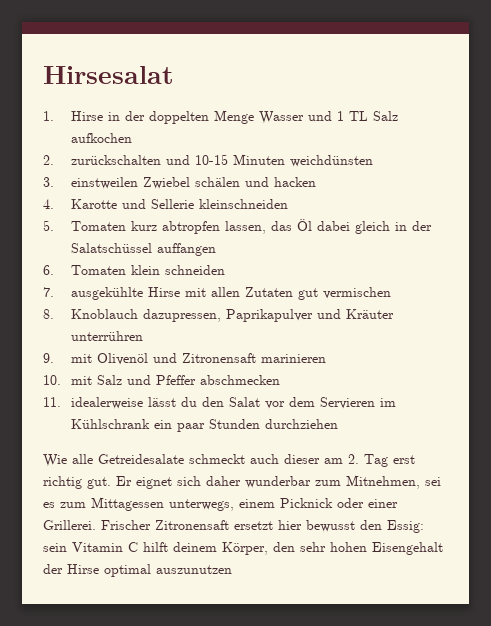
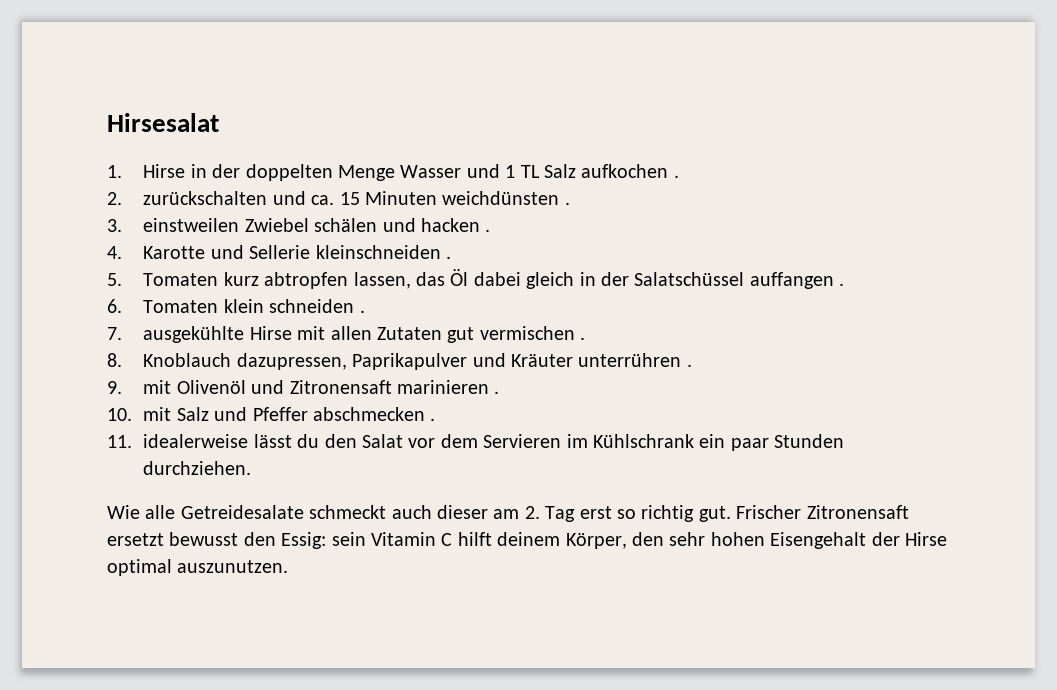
(132, 138) none -> [673,175,679,178] .
[194,154,228,165] 10-15 -> [311,192,360,205] ca. 15
(373, 161) none -> [564,202,570,205] .
(316, 182) none -> [485,229,491,232] .
(288, 204) none -> [445,256,451,259] .
(216, 249) none -> [839,283,845,286] .
(225, 270) none -> [359,310,365,313] .
(391, 293) none -> [580,337,586,340] .
(143, 336) none -> [686,364,692,367] .
(326, 358) none -> [494,391,500,394] .
(280, 380) none -> [430,418,436,421] .
[264,419,338,429] durchziehen -> [143,461,252,475] durchziehen.
(415, 459) none -> [616,509,636,519] so
[116,475,441,489] [43,497,398,511] [43,520,96,530] Er eignet sich daher wunderbar zum Mitnehmen, sei es zum Mittagessen unterwegs, einem Picknick oder einer Grillerei. -> (731, 514) none
[278,520,302,530] hier -> (164, 539) none
[156,565,232,574] auszunutzen -> [177,560,289,573] auszunutzen.

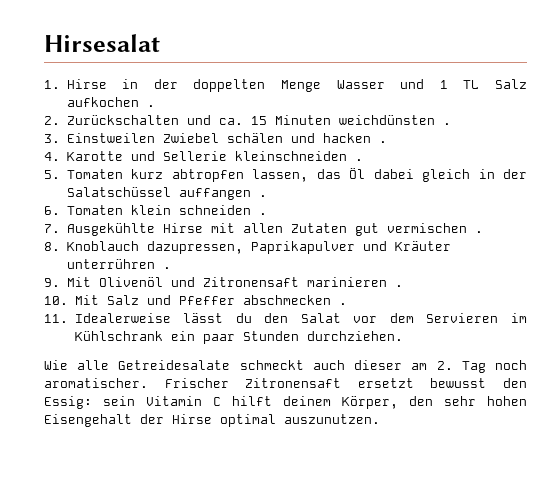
[143,191,268,205] zurückschalten -> [66,115,179,125] Zurückschalten
[143,218,240,232] einstweilen -> [66,133,155,143] Einstweilen
[143,326,245,343] ausgekühlte -> [66,223,155,236] Ausgekühlte
[143,380,172,394] mit -> [66,277,91,287] Mit
[143,407,172,421] mit -> [74,295,99,305] Mit
[143,434,249,448] idealerweise -> [74,313,171,323] Idealerweise
[579,505,731,522] erst so richtig gut. -> [495,360,527,370] [44,378,148,388] noch aromatischer.

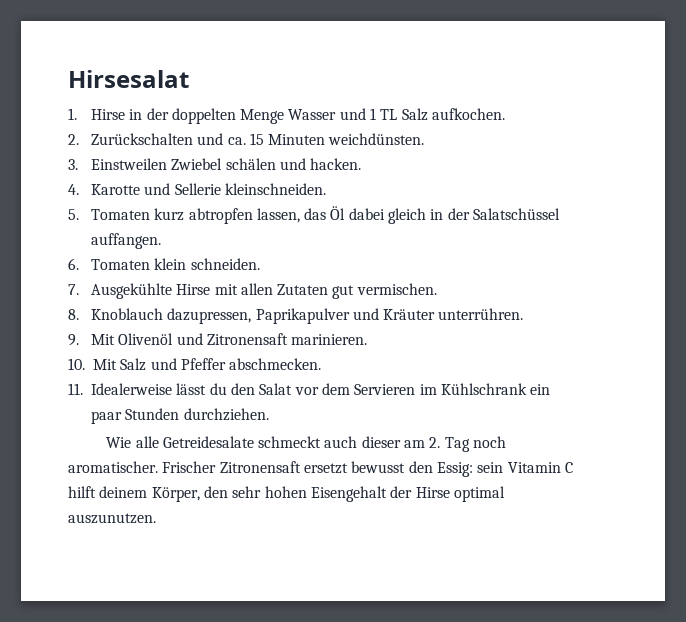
[66,97,155,107] aufkochen . -> [432,108,506,120] aufkochen.
[338,115,451,125] weichdünsten . -> [328,133,425,145] weichdünsten.
[322,133,387,143] hacken . -> [310,158,362,170] hacken.
[234,151,363,161] kleinschneiden . -> [224,183,326,195] kleinschneiden.
[178,188,267,200] auffangen . -> [90,233,161,249] auffangen.
[178,205,267,215] schneiden . -> [190,258,260,270] schneiden.
[386,223,483,233] vermischen . -> [356,283,437,295] vermischen.
[66,259,171,269] unterrühren . -> [438,308,524,320] unterrühren.
[306,277,403,287] marinieren . -> [291,334,368,345] marinieren.
[242,295,347,305] abschmecken . -> [229,358,322,370] abschmecken.

